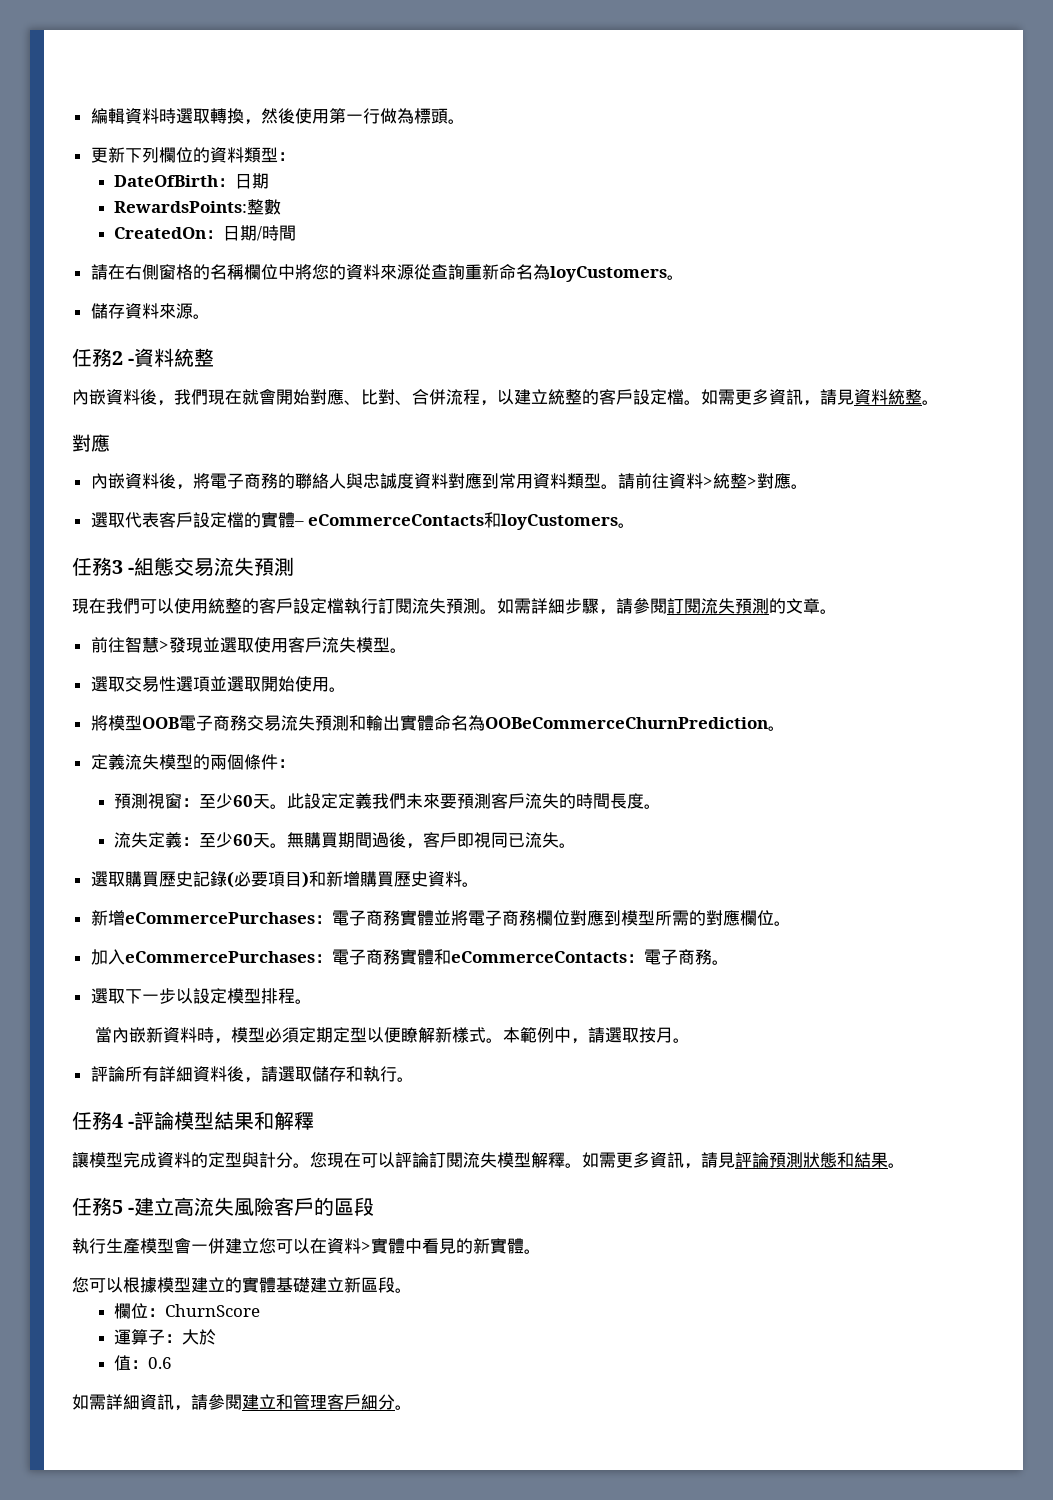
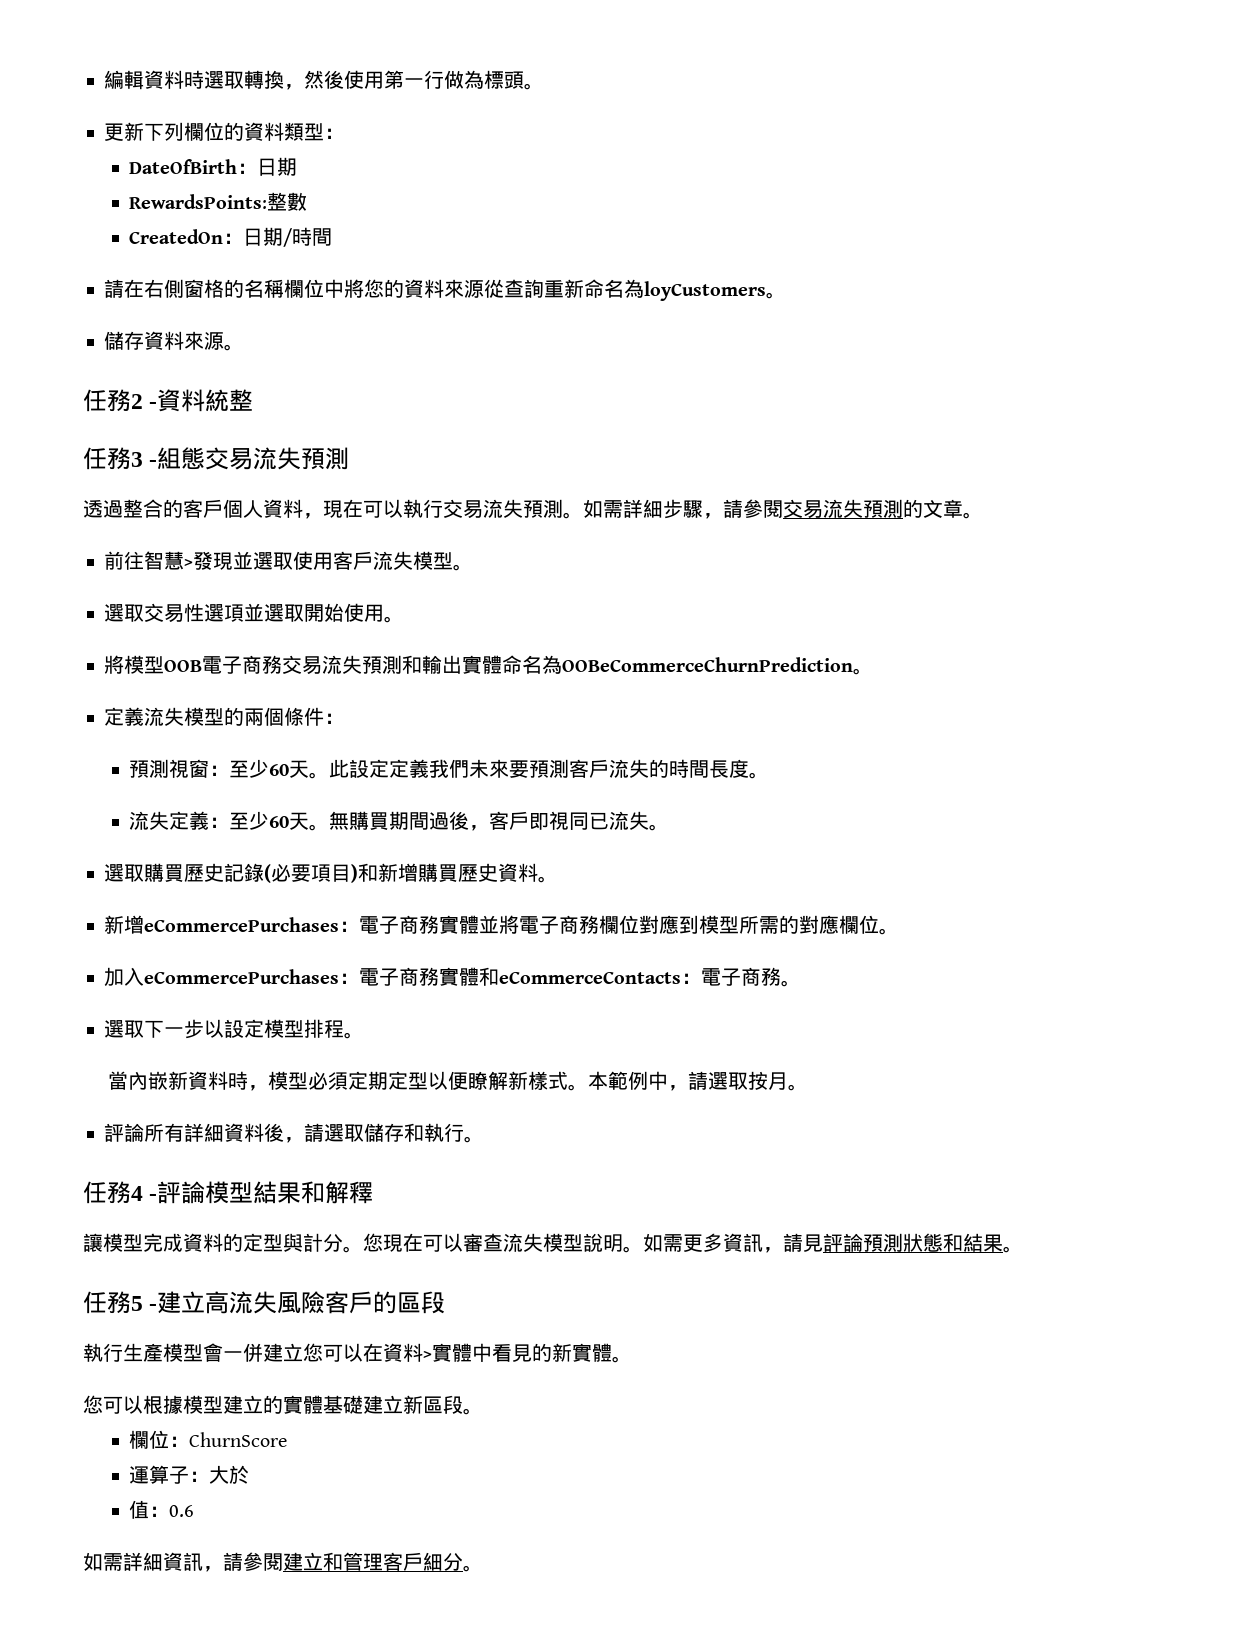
[72,388,939,406] [72,434,110,452] [90,473,808,490] [90,512,636,530] // 內嵌資料後，我們現在就會開始對應、比對、合併流程，以建立統整的客戶設定檔。如需更多資訊，請見資料統整。 // 對應 // 內嵌資料後，將電子商務的聯絡人與忠誠度資料對應到常用資料類型。請前往資料>統整>對應。 // 選取代表客戶設定檔的實體– eCommerceContacts和loyCustomers。 -> (254, 400) none
[72,598,412,614] 現在我們可以使用統整的客戶設定檔執行訂閱 -> [83,499,483,519] 透過整合的客戶個人資料，現在可以執行交易
[667,598,701,614] 訂閱 -> [783,499,823,519] 交易
[395,1152,565,1168] 評論訂閱流失模型解釋 -> [463,1233,623,1252] 審查流失模型說明

